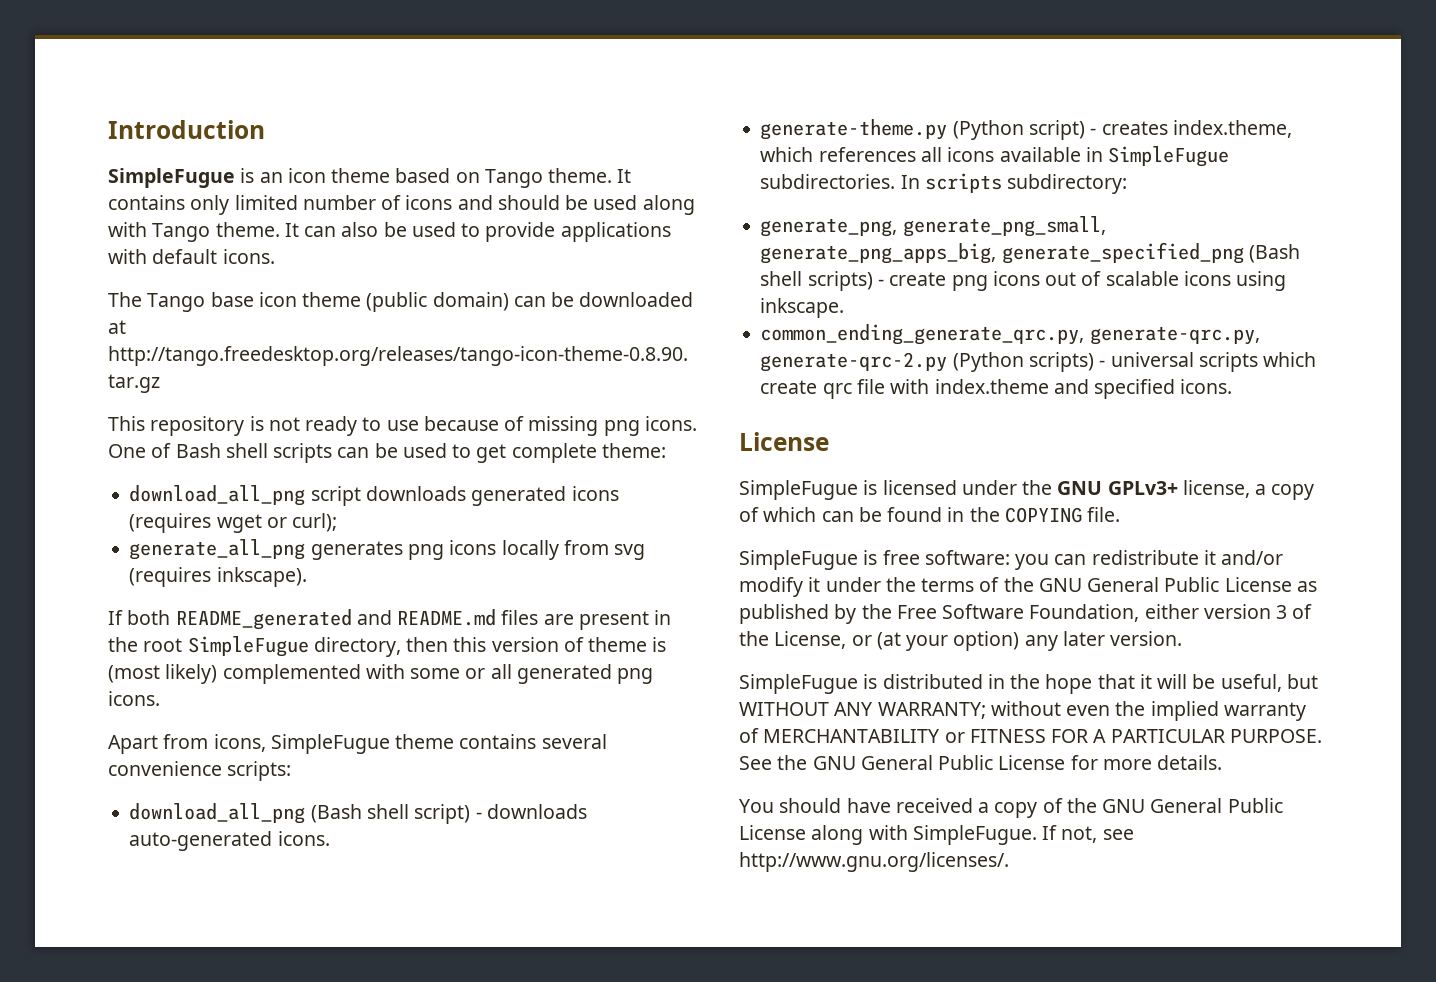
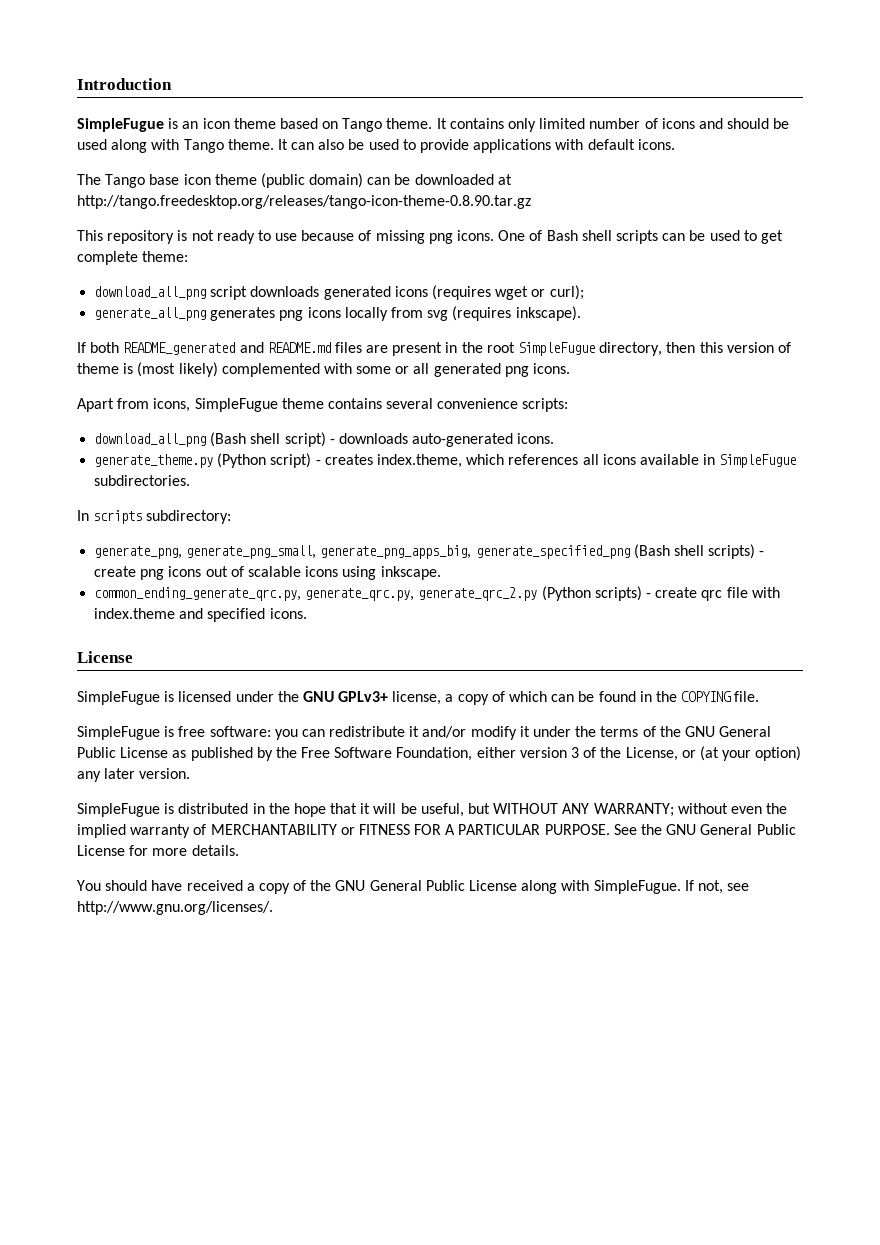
[760,119,948,140] generate-theme.py -> [94,454,214,468] generate_theme.py
(896, 181) none -> (191, 480) //
[1089,326,1260,345] [760,352,948,372] generate-qrc.py, generate-qrc-2.py -> [305,587,538,601] generate_qrc.py, generate_qrc_2.py
[1110,352,1317,372] universal scripts which -> (651, 595) none

